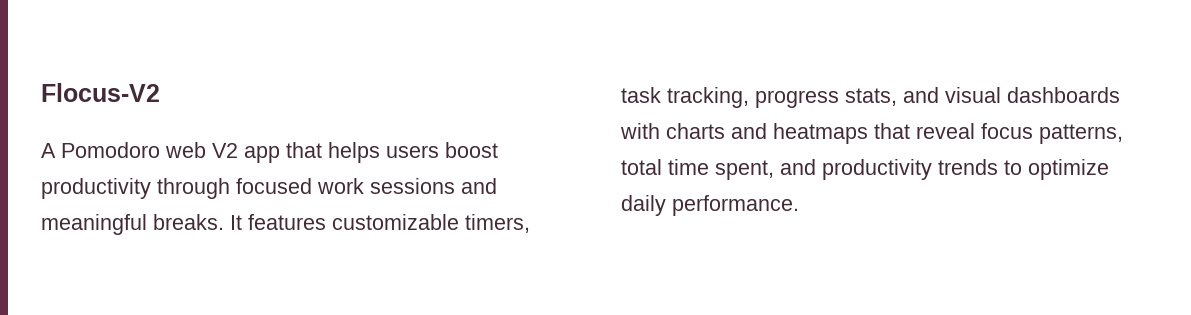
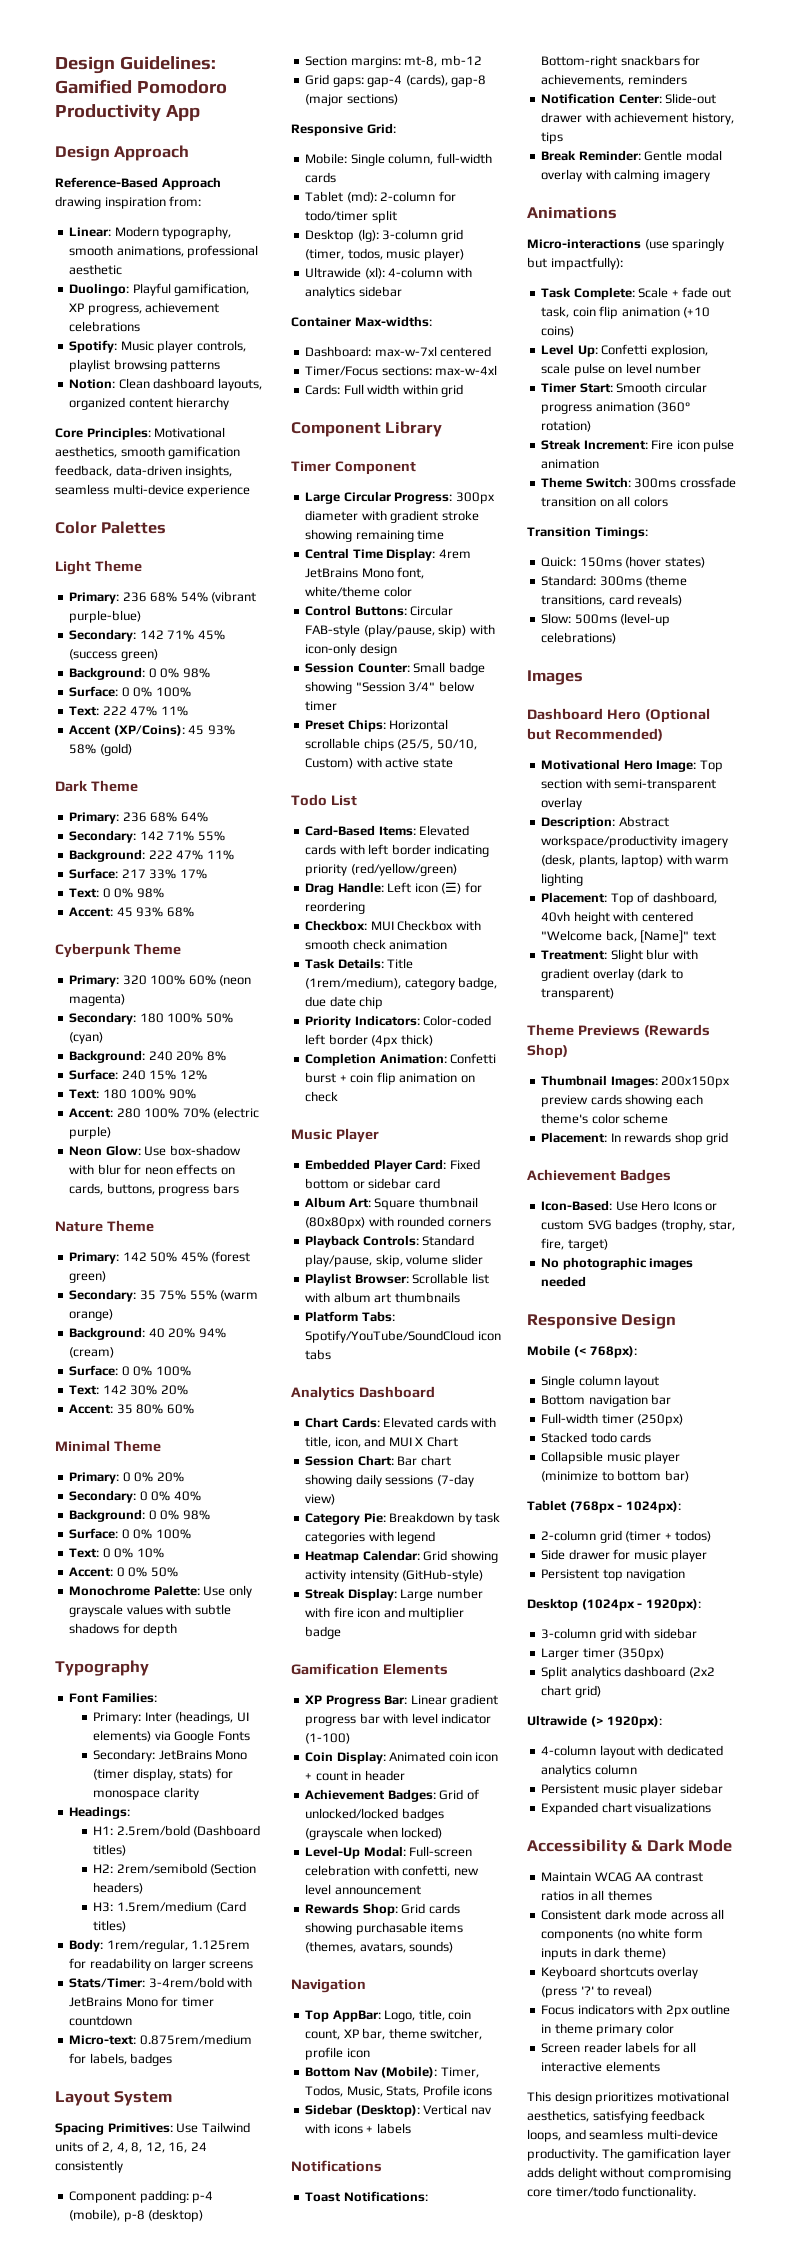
[41,83,160,102] [41,142,498,163] [41,178,497,199] [41,214,530,235] [621,87,1120,108] [620,123,1123,144] [621,159,1109,180] [621,195,799,216] Flocus-V2 // A Pomodoro web V2 app that helps users boost productivity through focused work sessions and meaningful breaks. It features customizable timers, task tracking, progress stats, and visual dashboards with charts and heatmaps that reveal focus patterns, total time spent, and productivity trends to optimize daily performance. -> [55,56,216,74] [55,79,227,94] [55,104,200,121] [55,145,190,161] [55,177,221,190] [55,196,202,209] [69,226,232,239] [69,245,259,258] [69,264,123,275] [69,283,250,296] [69,302,220,315] [69,321,141,332] [69,340,246,353] [69,359,221,372] [69,378,262,391] [69,397,230,410] [55,427,226,440] [55,446,241,459] [55,465,233,478] [55,484,251,497] [55,521,167,534] [55,560,142,575] [69,591,257,604] [69,610,142,623] [69,629,225,642] [69,649,158,661] [69,667,210,680] [69,686,191,697] [69,706,188,716] [69,725,235,736] [69,743,132,756] [55,780,138,792] [69,812,208,824] [69,830,225,843] [69,849,234,862] [69,868,207,879] [69,888,164,898] [69,907,194,917] [55,943,181,958] [69,975,252,987] [69,994,126,1006] [69,1012,233,1025] [69,1032,104,1044] [69,1050,226,1063] [69,1069,207,1080] [69,1089,196,1099] [69,1107,260,1119] [69,1126,112,1139] [69,1145,241,1156] [69,1164,235,1175] [69,1183,239,1196] [55,1220,154,1232] [69,1251,251,1264] [69,1271,107,1283] [69,1289,259,1302] [69,1309,114,1321] [69,1327,226,1340] [69,1347,115,1358] [69,1365,191,1376] [69,1385,188,1395] [69,1404,194,1414] [55,1440,161,1452] [69,1472,184,1484] [69,1490,201,1503] [69,1509,210,1522] [69,1528,191,1539] [69,1548,164,1558] [69,1567,178,1577] [69,1585,252,1598] [69,1604,231,1617] [69,1623,178,1636] [55,1660,149,1676] [69,1692,157,1703] [93,1711,249,1724] [93,1730,250,1743] [93,1749,248,1762] [93,1768,233,1781] [93,1787,199,1800] [69,1806,131,1819] [93,1825,261,1837] [93,1844,127,1856] [93,1863,257,1875] [93,1882,144,1894] [93,1901,247,1913] [93,1920,127,1932] [69,1939,251,1952] [69,1958,254,1971] [69,1977,253,1988] [69,1996,214,2007] [69,2015,133,2026] [69,2034,252,2045] [69,2053,173,2066] [55,2091,173,2106] [55,2122,250,2135] [55,2141,207,2153] [55,2160,123,2173] [69,2190,214,2203] [69,2209,204,2222] [305,55,482,68] [305,74,487,87] [305,94,398,106] [291,123,396,136] [305,153,492,166] [305,172,337,183] [305,191,456,203] [305,210,397,223] [305,229,463,242] [305,248,464,261] [305,267,472,279] [305,286,402,299] [291,316,432,327] [305,346,492,357] [305,365,498,376] [305,384,464,397] [291,421,443,437] [291,461,416,475] [305,491,495,504] [305,510,479,523] [305,529,445,542] [305,548,471,561] [305,567,425,579] [305,586,412,597] [305,605,454,616] [305,624,495,637] [305,643,397,656] [305,662,485,675] [305,681,475,694] [305,701,338,711] [305,719,449,732] [305,738,477,751] [305,757,453,769] [291,794,357,806] [305,825,470,836] [305,844,490,857] [305,863,457,876] [305,882,482,895] [305,901,366,914] [305,920,481,931] [305,939,448,950] [305,958,414,969] [305,977,498,990] [305,996,384,1009] [305,1015,492,1028] [305,1034,433,1047] [305,1053,497,1066] [305,1072,475,1085] [305,1091,339,1102] [291,1128,379,1143] [305,1159,480,1172] [305,1178,440,1189] [305,1197,478,1210] [305,1216,491,1229] [305,1235,475,1248] [305,1254,483,1267] [305,1273,489,1286] [305,1292,460,1303] [305,1311,395,1322] [305,1330,501,1343] [305,1349,332,1360] [291,1386,435,1401] [305,1417,497,1428] [305,1436,458,1448] [305,1455,451,1466] [305,1474,474,1487] [305,1494,336,1505] [305,1512,501,1525] [305,1531,436,1544] [305,1550,498,1563] [305,1569,484,1582] [305,1588,483,1601] [305,1607,465,1620] [305,1626,342,1639] [291,1663,448,1675] [305,1694,499,1707] [305,1713,492,1726] [305,1733,351,1744] [305,1751,499,1764] [305,1770,405,1781] [305,1789,479,1802] [305,1808,444,1821] [305,1827,443,1840] [305,1846,473,1859] [305,1865,479,1877] [305,1884,421,1895] [305,1903,460,1916] [305,1922,464,1935] [305,1941,454,1953] [291,1979,366,1993] [305,2009,472,2022] [305,2028,483,2040] [305,2047,370,2060] [305,2066,479,2078] [305,2085,493,2097] [305,2104,491,2117] [305,2123,411,2134] [291,2160,382,2172] [305,2191,428,2202] [541,55,701,68] [541,74,687,86] [541,93,717,104] [541,112,734,125] [541,132,564,144] [541,150,722,161] [541,169,710,182] [527,207,617,219] [527,238,725,251] [527,257,623,270] [541,287,731,300] [541,306,711,319] [541,326,575,337] [541,344,708,357] [541,363,702,376] [541,382,707,393] [541,402,691,414] [541,421,592,432] [541,439,735,452] [541,459,600,469] [541,477,736,488] [541,496,668,507] [527,527,648,539] [541,556,705,568] [541,575,688,587] [541,594,683,606] [541,613,671,626] [541,632,617,644] [527,670,583,685] [527,708,710,723] [527,728,663,741] [541,759,723,772] [541,778,717,791] [541,797,583,810] [541,816,669,829] [541,835,728,848] [541,854,730,867] [541,873,584,886] [541,892,717,905] [541,911,693,924] [541,930,716,943] [541,949,698,962] [541,968,683,981] [541,988,615,1000] [527,1024,710,1037] [527,1044,568,1059] [541,1075,731,1088] [541,1094,703,1107] [541,1113,669,1124] [541,1132,729,1145] [527,1169,671,1184] [541,1200,718,1211] [541,1219,736,1232] [541,1238,608,1251] [541,1257,694,1270] [541,1276,587,1287] [527,1314,677,1329] [527,1345,638,1358] [541,1375,660,1388] [541,1394,672,1407] [541,1413,684,1426] [541,1432,652,1443] [541,1451,681,1464] [541,1470,689,1482] [527,1500,681,1513] [541,1530,712,1543] [541,1549,708,1562] [541,1569,686,1581] [527,1598,701,1611] [541,1628,697,1641] [541,1648,665,1660] [541,1666,715,1679] [541,1685,601,1698] [527,1715,663,1728] [541,1745,723,1758] [541,1764,637,1777] [541,1783,723,1796] [541,1802,712,1815] [527,1839,733,1855] [541,1872,703,1882] [541,1890,652,1901] [541,1909,725,1920] [541,1928,703,1941] [541,1947,666,1960] [541,1966,699,1979] [541,1985,652,1998] [541,2004,731,2017] [541,2023,674,2036] [541,2042,697,2053] [541,2061,660,2072] [527,2091,729,2104] [527,2110,706,2123] [527,2129,718,2142] [527,2148,731,2161] [527,2167,731,2180] [527,2186,697,2199] Design Guidelines: Gamified Pomodoro Productivity App // Design Approach // Reference-Based Approach drawing inspiration from: // Linear: Modern typography, smooth animations, professional aesthetic // Duolingo: Playful gamification, XP progress, achievement celebrations // Spotify: Music player controls, playlist browsing patterns // Notion: Clean dashboard layouts, organized content hierarchy // Core Principles: Motivational aesthetics, smooth gamification feedback, data-driven insights, seamless multi-device experience // Color Palettes // Light Theme // Primary: 236 68% 54% (vibrant purple-blue) // Secondary: 142 71% 45% (success green) // Background: 0 0% 98% // Surface: 0 0% 100% // Text: 222 47% 11% // Accent (XP/Coins): 45 93% 58% (gold) // Dark Theme // Primary: 236 68% 64% // Secondary: 142 71% 55% // Background: 222 47% 11% // Surface: 217 33% 17% // Text: 0 0% 98% // Accent: 45 93% 68% // Cyberpunk Theme // Primary: 320 100% 60% (neon magenta) // Secondary: 180 100% 50% (cyan) // Background: 240 20% 8% // Surface: 240 15% 12% // Text: 180 100% 90% // Accent: 280 100% 70% (electric purple) // Neon Glow: Use box-shadow with blur for neon effects on cards, buttons, progress bars // Nature Theme // Primary: 142 50% 45% (forest green) // Secondary: 35 75% 55% (warm orange) // Background: 40 20% 94% (cream) // Surface: 0 0% 100% // Text: 142 30% 20% // Accent: 35 80% 60% // Minimal Theme // Primary: 0 0% 20% // Secondary: 0 0% 40% // Background: 0 0% 98% // Surface: 0 0% 100% // Text: 0 0% 10% // Accent: 0 0% 50% // Monochrome Palette: Use only grayscale values with subtle shadows for depth // Typography // Font Families: // Primary: Inter (headings, UI elements) via Google Fonts // Secondary: JetBrains Mono (timer display, stats) for monospace clarity // Headings: // H1: 2.5rem/bold (Dashboard titles) // H2: 2rem/semibold (Section headers) // H3: 1.5rem/medium (Card titles) // Body: 1rem/regular, 1.125rem for readability on larger screens // Stats/Timer: 3-4rem/bold with JetBrains Mono for timer countdown // Micro-text: 0.875rem/medium for labels, badges // Layout System // Spacing Primitives: Use Tailwind units of 2, 4, 8, 12, 16, 24 consistently // Component padding: p-4 (mobile), p-8 (desktop) // Section margins: mt-8, mb-12 // Grid gaps: gap-4 (cards), gap-8 (major sections) // Responsive Grid: // Mobile: Single column, full-width cards // Tablet (md): 2-column for todo/timer split // Desktop (lg): 3-column grid (timer, todos, music player) // Ultrawide (xl): 4-column with analytics sidebar // Container Max-widths: // Dashboard: max-w-7xl centered // Timer/Focus sections: max-w-4xl // Cards: Full width within grid // Component Library // Timer Component // Large Circular Progress: 300px diameter with gradient stroke showing remaining time // Central Time Display: 4rem JetBrains Mono font, white/theme color // Control Buttons: Circular FAB-style (play/pause, skip) with icon-only design // Session Counter: Small badge showing "Session 3/4" below timer // Preset Chips: Horizontal scrollable chips (25/5, 50/10, Custom) with active state // Todo List // Card-Based Items: Elevated cards with left border indicating priority (red/yellow/green) // Drag Handle: Left icon (☰) for reordering // Checkbox: MUI Checkbox with smooth check animation // Task Details: Title (1rem/medium), category badge, due date chip // Priority Indicators: Color-coded left border (4px thick) // Completion Animation: Confetti burst + coin flip animation on check // Music Player // Embedded Player Card: Fixed bottom or sidebar card // Album Art: Square thumbnail (80x80px) with rounded corners // Playback Controls: Standard play/pause, skip, volume slider // Playlist Browser: Scrollable list with album art thumbnails // Platform Tabs: Spotify/YouTube/SoundCloud icon tabs // Analytics Dashboard // Chart Cards: Elevated cards with title, icon, and MUI X Chart // Session Chart: Bar chart showing daily sessions (7-day view) // Category Pie: Breakdown by task categories with legend // Heatmap Calendar: Grid showing activity intensity (GitHub-style) // Streak Display: Large number with fire icon and multiplier badge // Gamification Elements // XP Progress Bar: Linear gradient progress bar with level indicator (1-100) // Coin Display: Animated coin icon + count in header // Achievement Badges: Grid of unlocked/locked badges (grayscale when locked) // Level-Up Modal: Full-screen celebration with confetti, new level announcement // Rewards Shop: Grid cards showing purchasable items (themes, avatars, sounds) // Navigation // Top AppBar: Logo, title, coin count, XP bar, theme switcher, profile icon // Bottom Nav (Mobile): Timer, Todos, Music, Stats, Profile icons // Sidebar (Desktop): Vertical nav with icons + labels // Notifications // Toast Notifications: Bottom-right snackbars for achievements, reminders // Notification Center: Slide-out drawer with achievement history, tips // Break Reminder: Gentle modal overlay with calming imagery // Animations // Micro-interactions (use sparingly but impactfully): // Task Complete: Scale + fade out task, coin flip animation (+10 coins) // Level Up: Confetti explosion, scale pulse on level number // Timer Start: Smooth circular progress animation (360° rotation) // Streak Increment: Fire icon pulse animation // Theme Switch: 300ms crossfade transition on all colors // Transition Timings: // Quick: 150ms (hover states) // Standard: 300ms (theme transitions, card reveals) // Slow: 500ms (level-up celebrations) // Images // Dashboard Hero (Optional but Recommended) // Motivational Hero Image: Top section with semi-transparent overlay // Description: Abstract workspace/productivity imagery (desk, plants, laptop) with warm lighting // Placement: Top of dashboard, 40vh height with centered "Welcome back, [Name]" text // Treatment: Slight blur with gradient overlay (dark to transparent) // Theme Previews (Rewards Shop) // Thumbnail Images: 200x150px preview cards showing each theme's color scheme // Placement: In rewards shop grid // Achievement Badges // Icon-Based: Use Hero Icons or custom SVG badges (trophy, star, fire, target) // No photographic images needed // Responsive Design // Mobile (< 768px): // Single column layout // Bottom navigation bar // Full-width timer (250px) // Stacked todo cards // Collapsible music player (minimize to bottom bar) // Tablet (768px - 1024px): // 2-column grid (timer + todos) // Side drawer for music player // Persistent top navigation // Desktop (1024px - 1920px): // 3-column grid with sidebar // Larger timer (350px) // Split analytics dashboard (2x2 chart grid) // Ultrawide (> 1920px): // 4-column layout with dedicated analytics column // Persistent music player sidebar // Expanded chart visualizations // Accessibility & Dark Mode // Maintain WCAG AA contrast ratios in all themes // Consistent dark mode across all components (no white form inputs in dark theme) // Keyboard shortcuts overlay (press '?' to reveal) // Focus indicators with 2px outline in theme primary color // Screen reader labels for all interactive elements // This design prioritizes motivational aesthetics, satisfying feedback loops, and seamless multi-device productivity. The gamification layer adds delight without compromising core timer/todo functionality.

